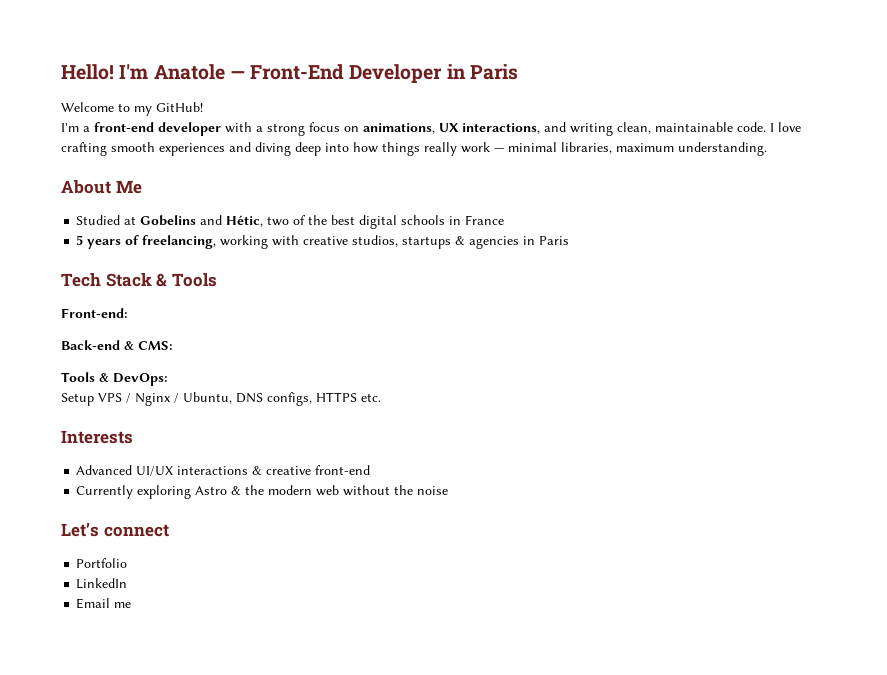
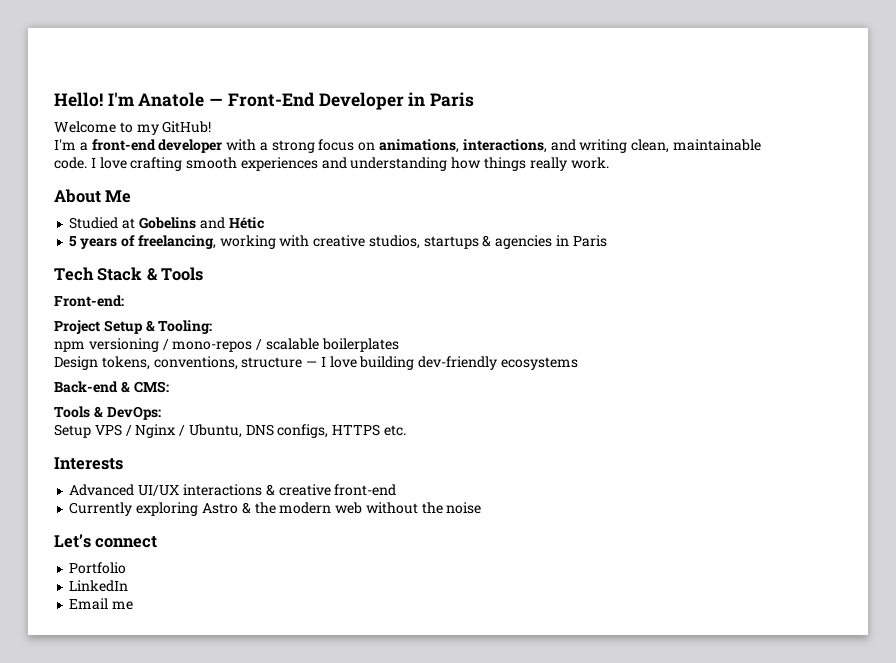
[439,123,459,132] UX -> (460, 146) none
[255,142,767,156] diving deep into how things really work — minimal libraries, maximum understanding. -> [350,157,609,171] understanding how things really work.
[226,215,505,229] Hétic, two of the best digital schools in France -> [228,217,264,229] Hétic
(128, 313) none -> [54,320,213,334] [54,338,399,352] [54,356,579,370] // Project Setup & Tooling: // npm versioning / mono-repos / scalable boilerplates // Design tokens, conventions, structure — I love building dev-friendly ecosystems

